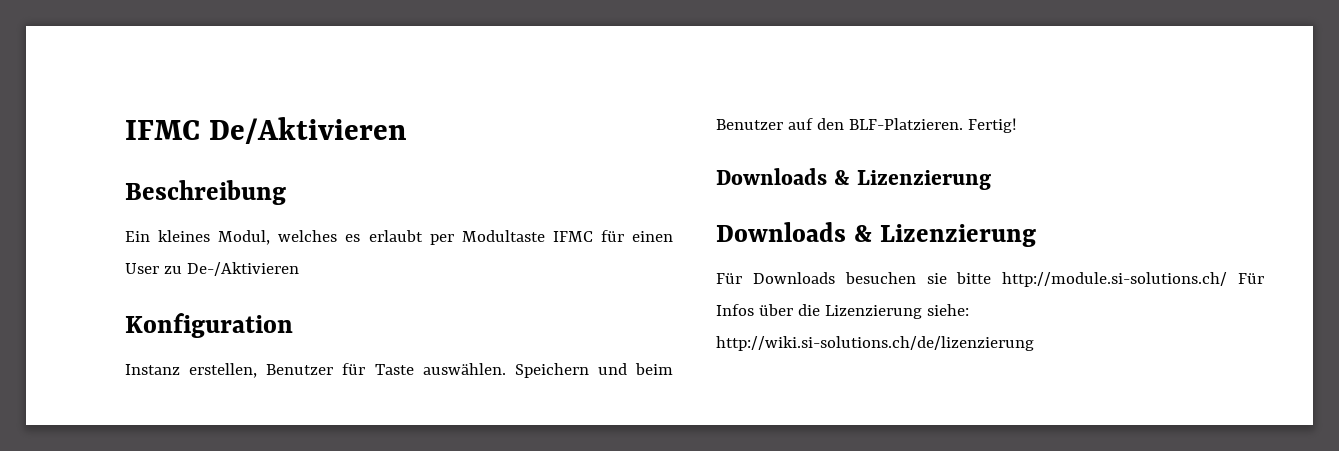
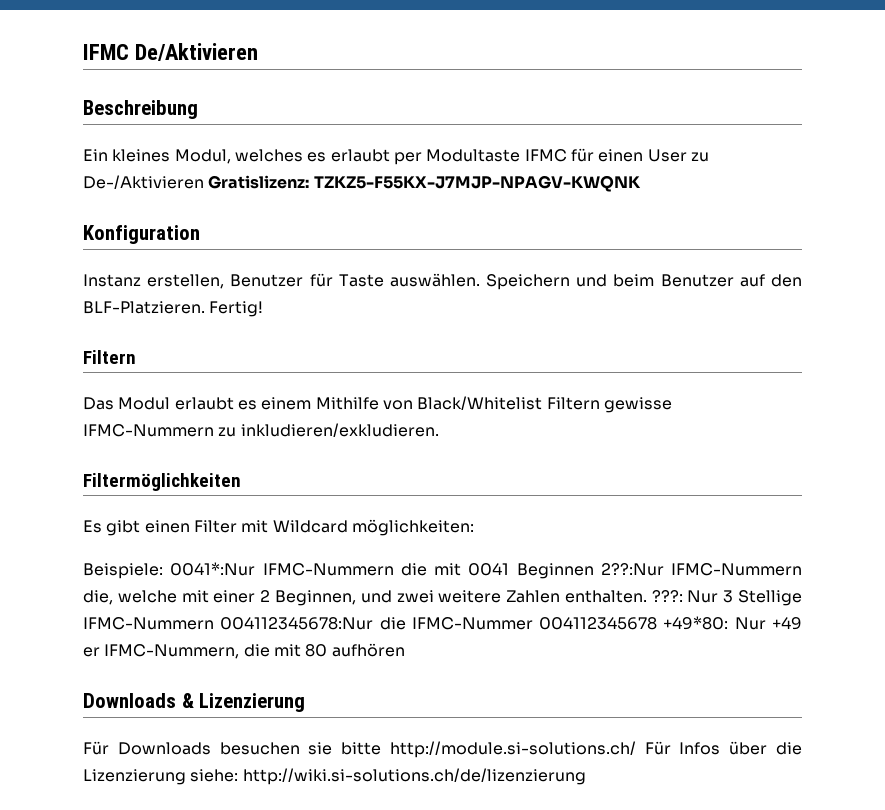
(299, 269) none -> [208,175,641,192] Gratislizenz: TZKZ5-F55KX-J7MJP-NPAGV-KWQNK
[716,168,991,190] Downloads & Lizenzierung -> [83,350,136,364] [83,396,672,413] [83,423,439,437] [83,473,241,491] [83,519,474,536] [83,562,802,579] [83,590,803,606] [83,616,803,630] [83,643,405,659] Filtern // Das Modul erlaubt es einem Mithilfe von Black/Whitelist Filtern gewisse IFMC-Nummern zu inkludieren/exkludieren. // Filtermöglichkeiten // Es gibt einen Filter mit Wildcard möglichkeiten: // Beispiele: 0041*:Nur IFMC-Nummern die mit 0041 Beginnen 2??:Nur IFMC-Nummern die, welche mit einer 2 Beginnen, und zwei weitere Zahlen enthalten. ???: Nur 3 Stellige IFMC-Nummern 004112345678:Nur die IFMC-Nummer 004112345678 +49*80: Nur +49 er IFMC-Nummern, die mit 80 aufhören

